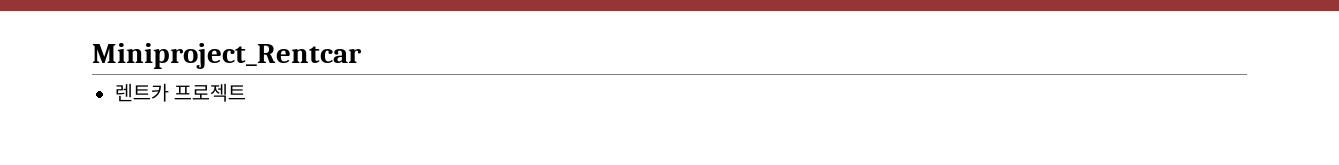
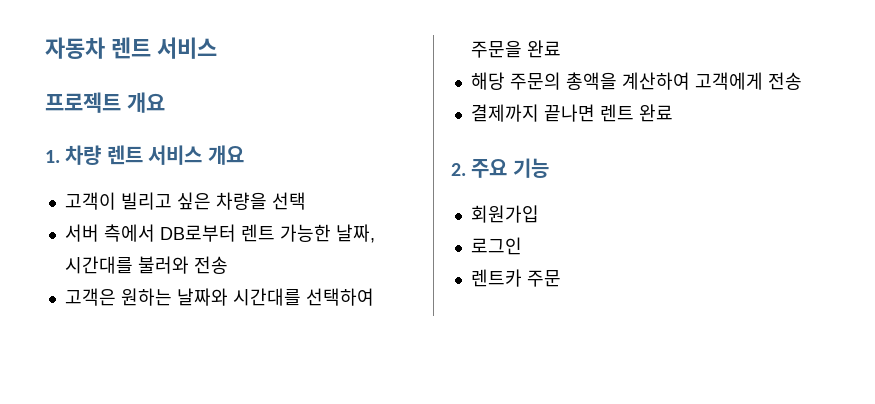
[92,43,362,69] Miniproject_Rentcar -> [45,37,217,59] [45,92,165,113] [45,145,244,165] [64,192,306,210] [64,224,375,243] [64,256,228,274] [64,288,374,306] [470,40,561,58] [470,72,802,90] [470,104,673,122] [451,158,549,178] [470,205,539,223] [470,237,522,255] 자동차 렌트 서비스 // 프로젝트 개요 // 1. 차량 렌트 서비스 개요 // 고객이 빌리고 싶은 차량을 선택 // 서버 측에서 DB로부터 렌트 가능한 날짜, 시간대를 불러와 전송 // 고객은 원하는 날짜와 시간대를 선택하여 주문을 완료 // 해당 주문의 총액을 계산하여 고객에게 전송 // 결제까지 끝나면 렌트 완료 // 2. 주요 기능 // 회원가입 // 로그인
[174,83,247,102] 프로젝트 -> [526,270,561,287] 주문

